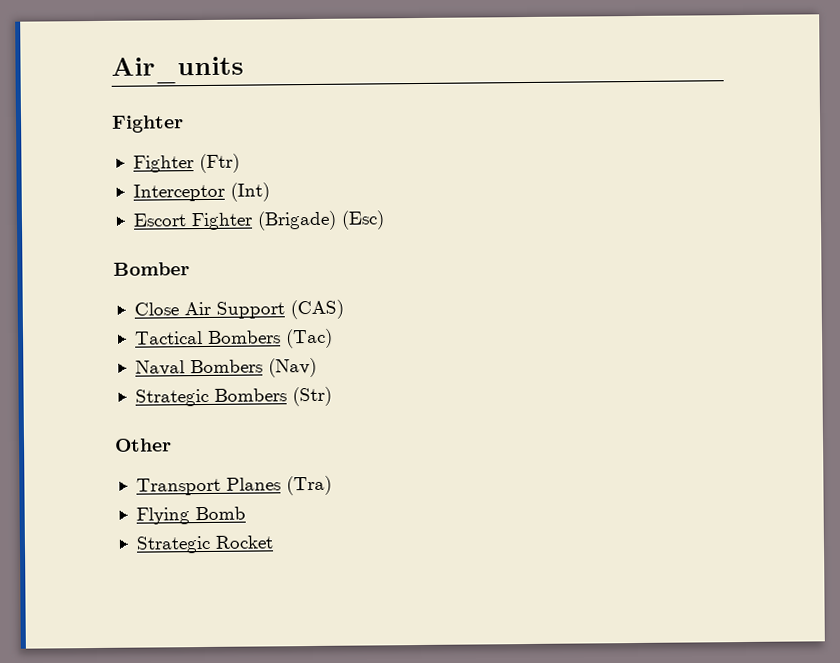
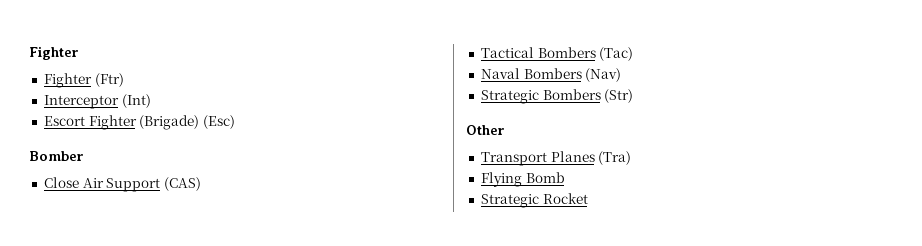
[111,56,244,84] Air_units // -> (29, 53) none

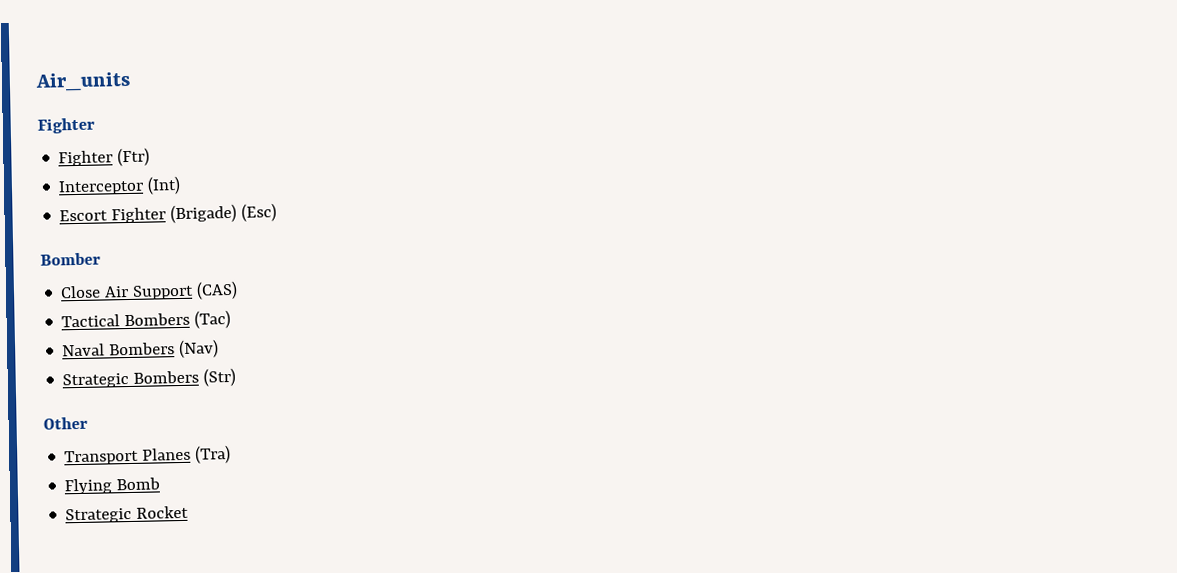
(29, 53) none -> [35,71,131,92] Air_units //

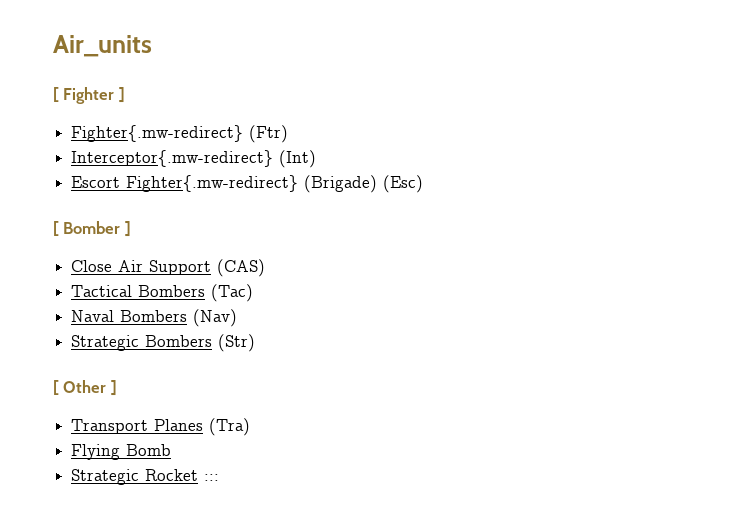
[37,117,95,134] [58,150,114,167] Fighter // Fighter -> [53,87,125,104] [71,125,244,142] [ Fighter ] // Fighter{.mw-redirect}
[58,179,145,196] Interceptor -> [71,150,274,167] Interceptor{.mw-redirect}
[111,207,167,224] Fighter -> [126,175,299,192] Fighter{.mw-redirect}
(278, 212) none -> [53,221,59,236] [
(101, 259) none -> [124,221,131,237] ]
(237, 377) none -> [53,380,59,395] [
(88, 423) none -> [110,380,117,396] ]
(190, 512) none -> [204,474,220,481] :::

